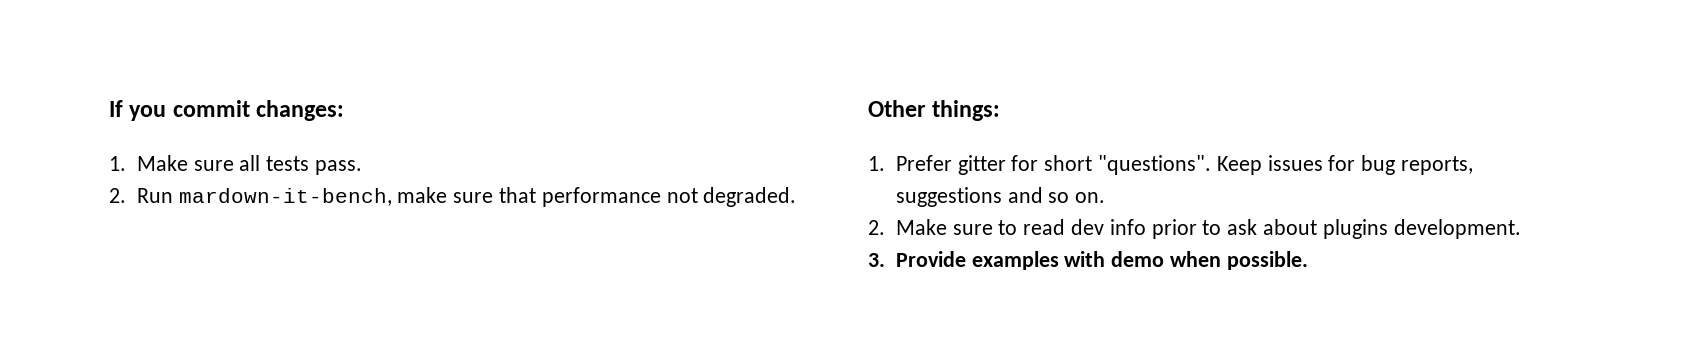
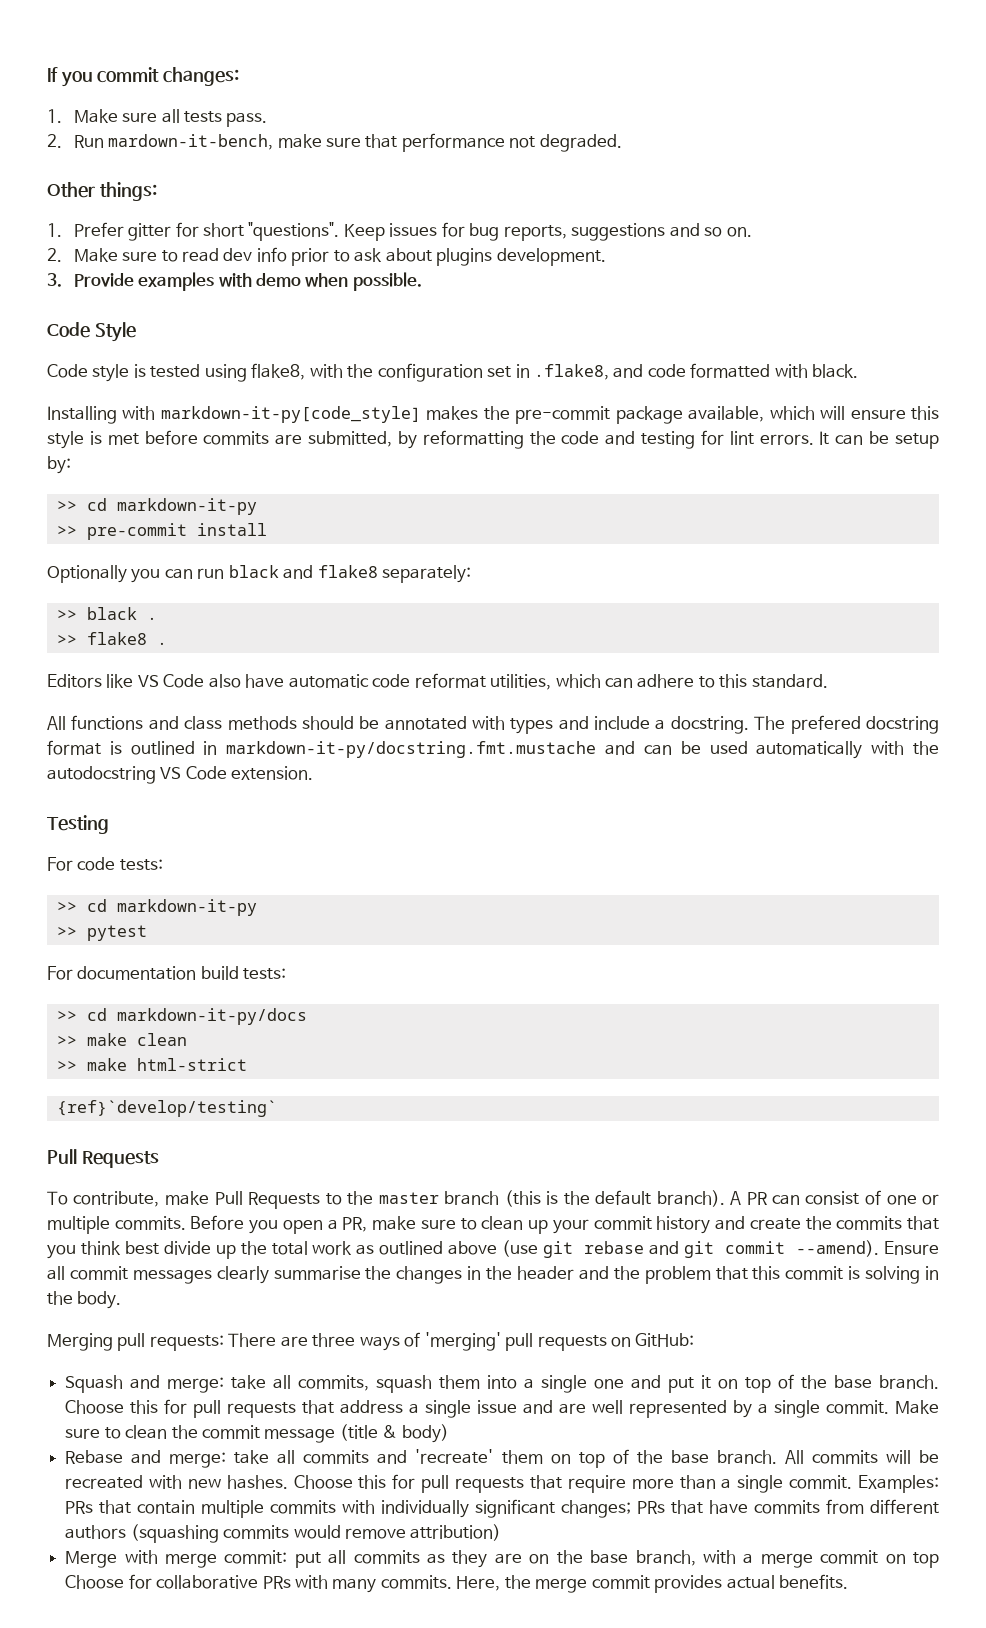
(1308, 260) none -> [47,322,136,342] [47,363,859,382] [47,406,940,424] [47,430,939,449] [47,456,71,474] [56,498,257,515] [56,523,267,540] [47,565,472,583] [56,607,157,620] [56,632,167,645] [47,673,828,690] [47,715,939,734] [47,740,940,759] [47,766,314,784] [47,815,109,834] [47,857,163,871] [56,899,257,916] [56,925,147,941] [47,966,287,980] [56,1008,307,1025] [56,1033,187,1046] [56,1058,247,1071] [56,1100,277,1117] [47,1149,159,1168] [47,1190,939,1209] [47,1215,940,1234] [47,1240,940,1259] [47,1266,939,1284] [47,1291,122,1309] [47,1332,695,1351] [65,1374,940,1393] [65,1399,939,1418] [65,1424,449,1443] [65,1449,939,1468] [65,1474,940,1493] [65,1499,940,1518] [65,1524,502,1543] [65,1550,939,1568] [65,1574,849,1593] // Code Style // Code style is tested using flake8, with the configuration set in .flake8, and code formatted with black. // Installing with markdown-it-py[code_style] makes the pre-commit package available, which will ensure this style is met before commits are submitted, by reformatting the code and testing for lint errors. It can be setup by: // >> cd markdown-it-py // >> pre-commit install // Optionally you can run black and flake8 separately: // >> black . // >> flake8 . // Editors like VS Code also have automatic code reformat utilities, which can adhere to this standard. // All functions and class methods should be annotated with types and include a docstring. The prefered docstring format is outlined in markdown-it-py/docstring.fmt.mustache and can be used automatically with the autodocstring VS Code extension. // Testing // For code tests: // >> cd markdown-it-py // >> pytest // For documentation build tests: // >> cd markdown-it-py/docs // >> make clean // >> make html-strict // {ref}`develop/testing` // Pull Requests // To contribute, make Pull Requests to the master branch (this is the default branch). A PR can consist of one or multiple commits. Before you open a PR, make sure to clean up your commit history and create the commits that you think best divide up the total work as outlined above (use git rebase and git commit --amend). Ensure all commit messages clearly summarise the changes in the header and the problem that this commit is solving in the body. // Merging pull requests: There are three ways of 'merging' pull requests on GitHub: // Squash and merge: take all commits, squash them into a single one and put it on top of the base branch. Choose this for pull requests that address a single issue and are well represented by a single commit. Make sure to clean the commit message (title & body) // Rebase and merge: take all commits and 'recreate' them on top of the base branch. All commits will be recreated with new hashes. Choose this for pull requests that require more than a single commit. Examples: PRs that contain multiple commits with individually significant changes; PRs that have commits from different authors (squashing commits would remove attribution) // Merge with merge commit: put all commits as they are on the base branch, with a merge commit on top Choose for collaborative PRs with many commits. Here, the merge commit provides actual benefits.

